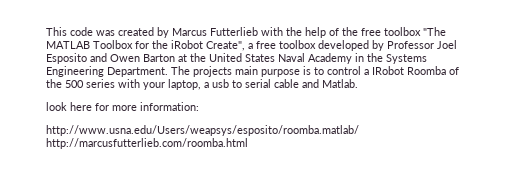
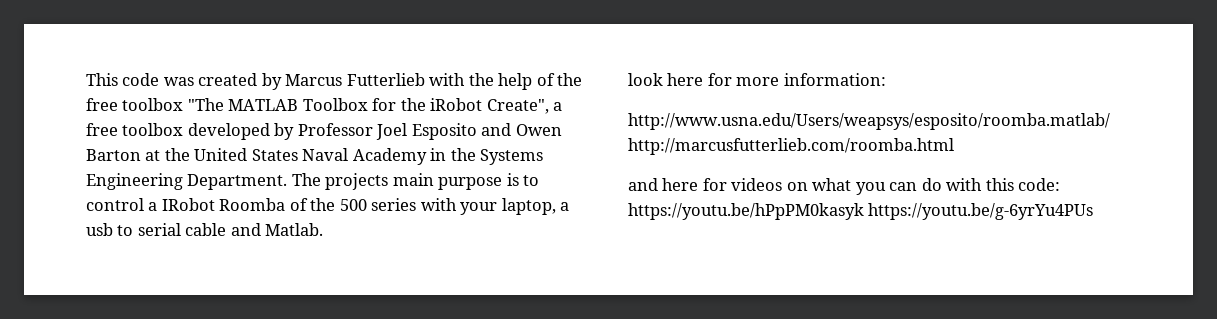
(248, 143) none -> [628,178,1061,195] [628,203,1094,220] // and here for videos on what you can do with this code: https://youtu.be/hPpPM0kasyk https://youtu.be/g-6yrYu4PUs

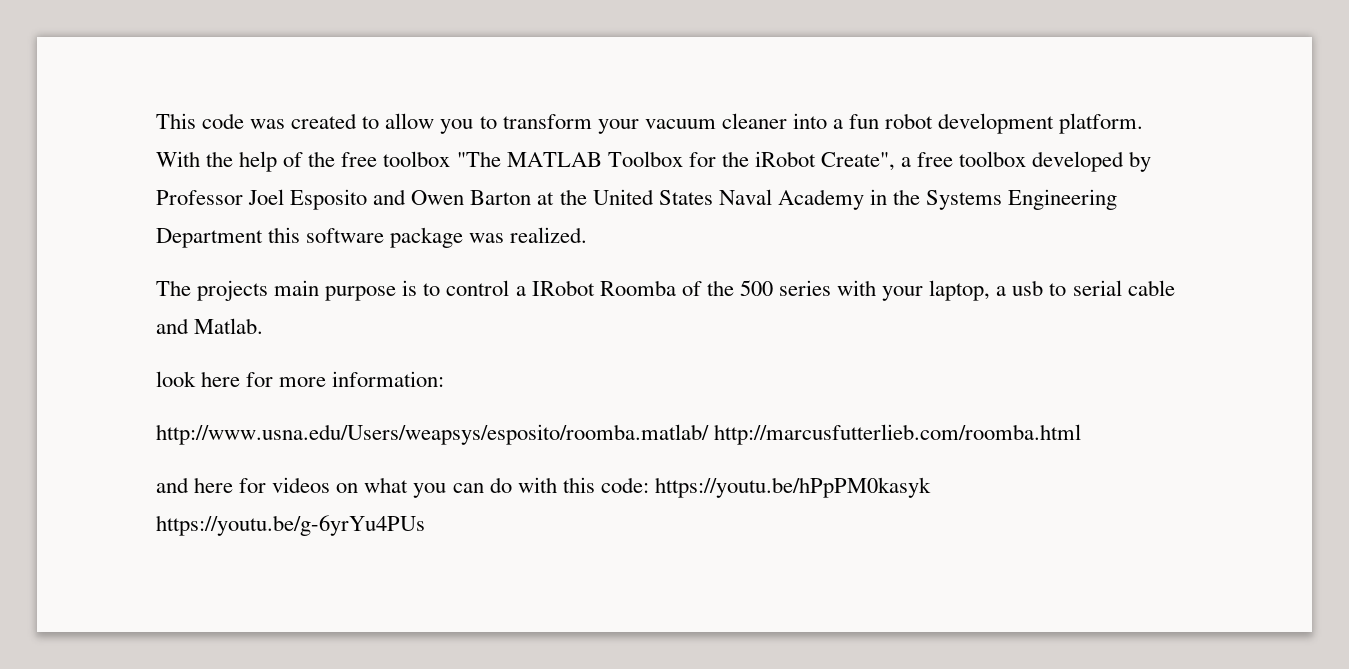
[261,73,466,90] by Marcus Futterlieb with -> [362,113,1144,134] [156,151,200,167] to allow you to transform your vacuum cleaner into a fun robot development platform. With
[187,174,288,190] Department. -> [156,227,588,248] Department this software package was realized. //

